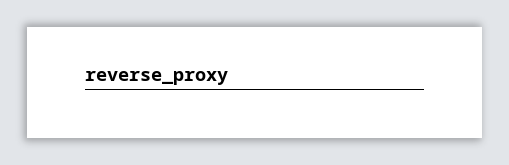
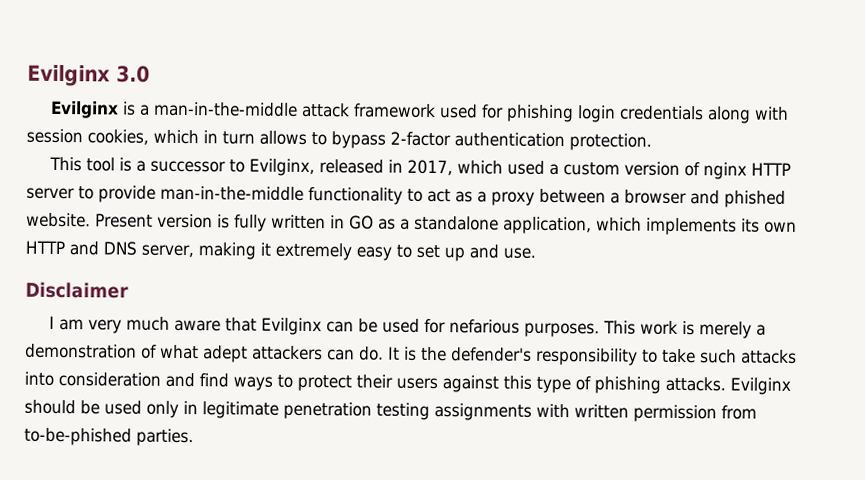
[85,71,228,85] reverse_proxy -> [27,64,150,87] [49,100,789,124] [26,128,652,151] [48,156,791,180] [26,185,786,208] [26,212,797,236] [25,240,536,262] [25,281,129,299] [48,315,766,339] [25,343,797,366] [24,371,791,395] [24,399,757,423] [24,427,194,447] Evilginx 3.0 // Evilginx is a man-in-the-middle attack framework used for phishing login credentials along with session cookies, which in turn allows to bypass 2-factor authentication protection. // This tool is a successor to Evilginx, released in 2017, which used a custom version of nginx HTTP server to provide man-in-the-middle functionality to act as a proxy between a browser and phished website. Present version is fully written in GO as a standalone application, which implements its own HTTP and DNS server, making it extremely easy to set up and use. // Disclaimer // I am very much aware that Evilginx can be used for nefarious purposes. This work is merely a demonstration of what adept attackers can do. It is the defender's responsibility to take such attacks into consideration and find ways to protect their users against this type of phishing attacks. Evilginx should be used only in legitimate penetration testing assignments with written permission from to-be-phished parties.

